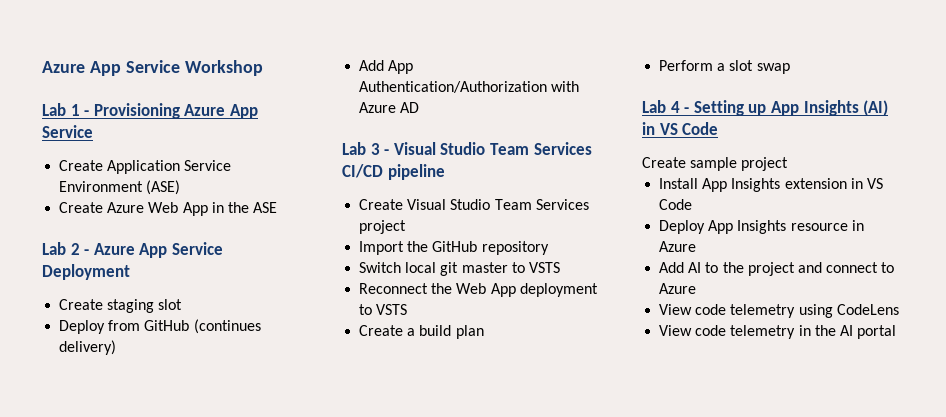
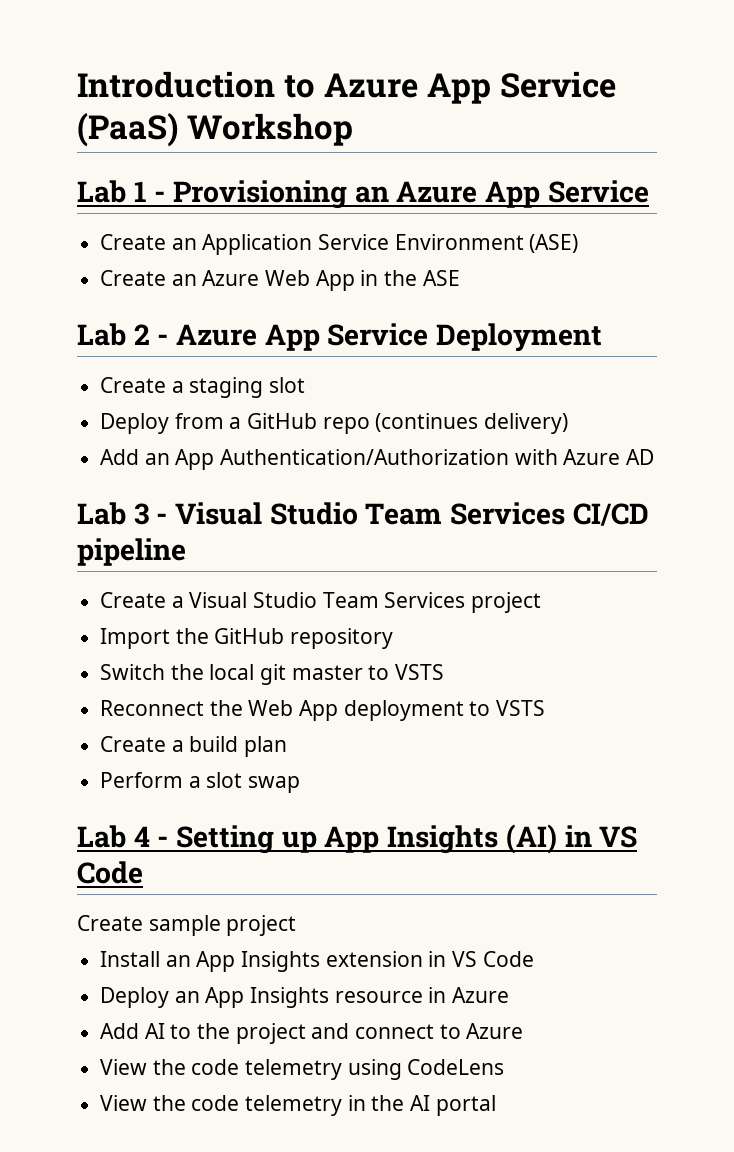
[42,60,180,76] Azure App Service -> [77,71,616,104] [77,113,178,147] Introduction to Azure App Service (PaaS)
(180, 111) none -> [354,186,389,203] an
(104, 165) none -> [171,238,197,250] an
(104, 207) none -> [171,274,197,286] an
(104, 304) none -> [171,381,184,393] a
[144,320,190,331] GitHub -> [229,413,370,434] a GitHub repo
(385, 65) none -> [144,453,170,465] an
(404, 204) none -> [171,596,184,608] a
(402, 267) none -> [170,664,204,680] the
(699, 183) none -> [165,955,191,967] an
(706, 227) none -> [174,991,200,1003] an
(693, 309) none -> [152,1059,186,1075] the
(693, 330) none -> [152,1095,186,1111] the

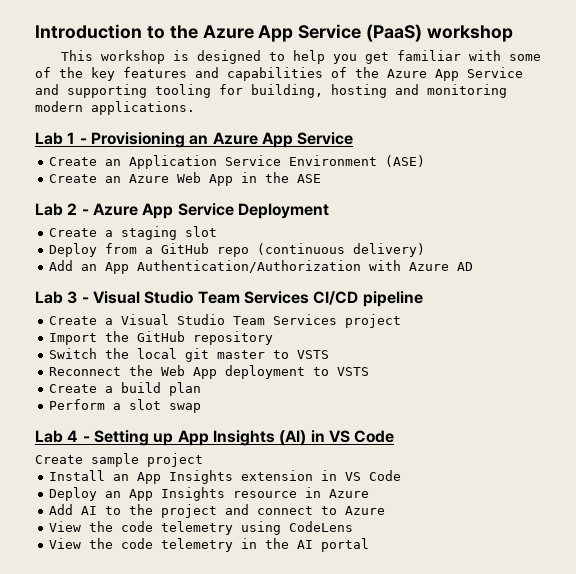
(315, 86) none -> [169,25,198,39] the
[186,113,353,146] Workshop -> [427,25,514,42] [60,50,541,64] [35,67,523,81] [35,84,507,98] [35,101,195,115] workshop // This workshop is designed to help you get familiar with some of the key features and capabilities of the Azure App Service and supporting tooling for building, hosting and monitoring modern applications.
[375,413,479,432] (continues -> [256,243,345,255] (continuous

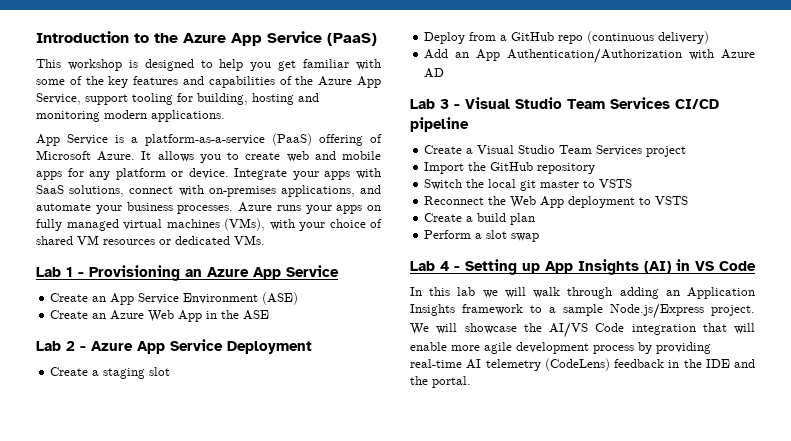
[427,25,514,42] workshop -> (377, 39) none
[467,67,523,78] [35,84,147,98] Service and supporting -> [36,93,128,105] Service, support
(195, 108) none -> [36,133,382,146] [36,150,382,163] [36,168,381,180] [36,185,381,197] [36,202,381,214] [36,218,382,231] [36,235,265,245] // App Service is a platform-as-a-service (PaaS) offering of Microsoft Azure. It allows you to create web and mobile apps for any platform or device. Integrate your apps with SaaS solutions, connect with on-premises applications, and automate your business processes. Azure runs your apps on fully managed virtual machines (VMs), with your choice of shared VM resources or dedicated VMs.
[128,155,217,169] Application -> [110,293,135,305] App
[35,453,203,467] [48,470,401,484] [48,487,369,501] [48,504,385,518] [48,521,353,535] [48,538,369,552] Create sample project // Install an App Insights extension in VS Code // Deploy an App Insights resource in Azure // Add AI to the project and connect to Azure // View the code telemetry using CodeLens // View the code telemetry in the AI portal -> [410,287,755,299] [410,303,755,319] [410,322,755,338] [410,342,711,354] [410,358,755,371] [410,376,471,388] In this lab we will walk through adding an Application Insights framework to a sample Node.js/Express project. We will showcase the AI/VS Code integration that will enable more agile development process by providing real-time AI telemetry (CodeLens) feedback in the IDE and the portal.

